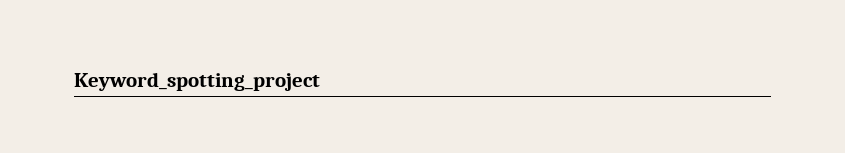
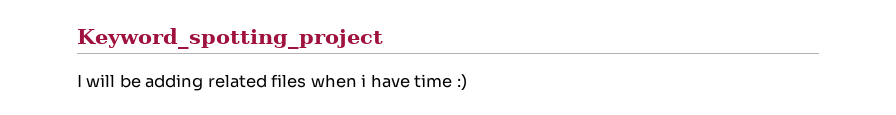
(320, 81) none -> [77,74,467,91] // I will be adding related files when i have time :)

